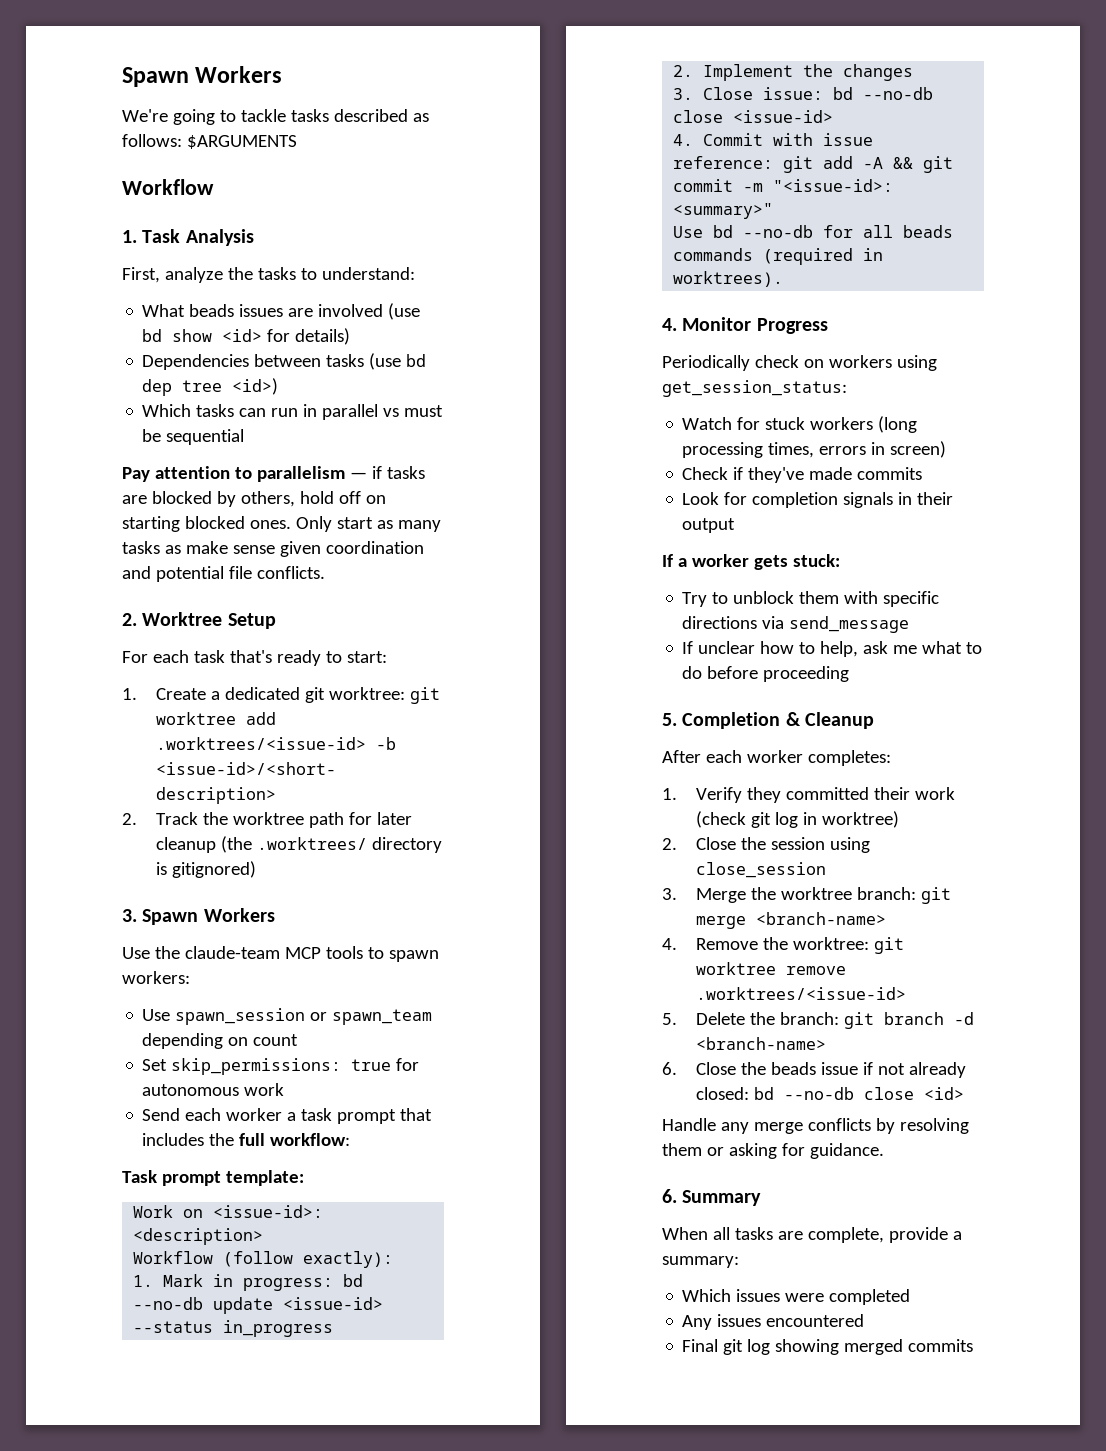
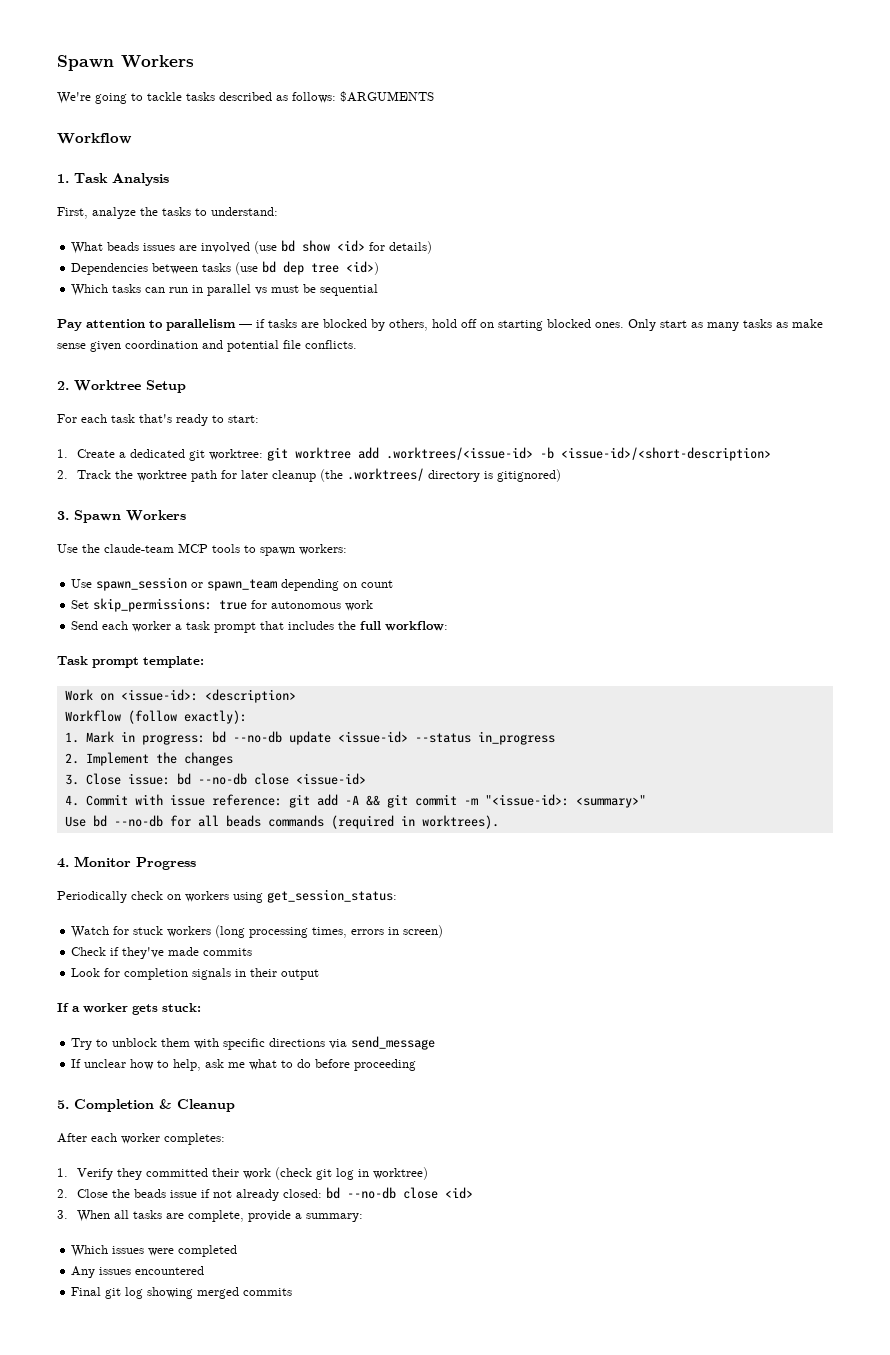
[771,837,871,853] [696,862,827,878] [662,887,952,904] [696,912,887,929] [662,937,905,954] [696,962,847,975] [696,987,907,1000] [662,1012,975,1029] [696,1037,827,1050] [662,1062,767,1075] session using close_session // 3. Merge the worktree branch: git merge <branch-name> // 4. Remove the worktree: git worktree remove .worktrees/<issue-id> // 5. Delete the branch: git branch -d <branch-name> // 6. Close the -> (131, 1193) none
[662,1118,969,1134] [662,1143,884,1159] [662,1189,762,1206] Handle any merge conflicts by resolving them or asking for guidance. // 6. Summary // -> [57,1210,68,1219] 3.

